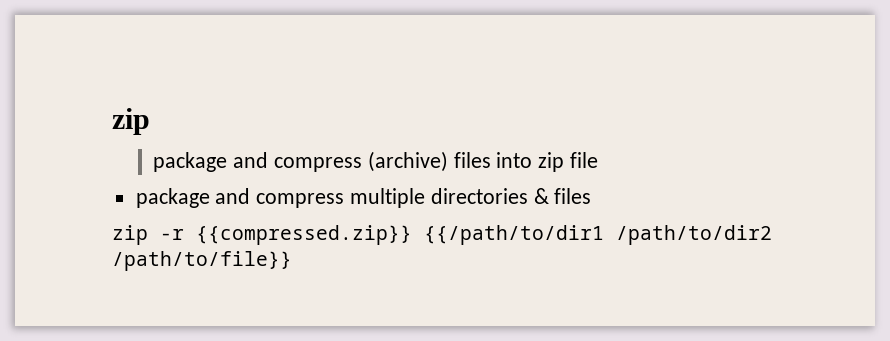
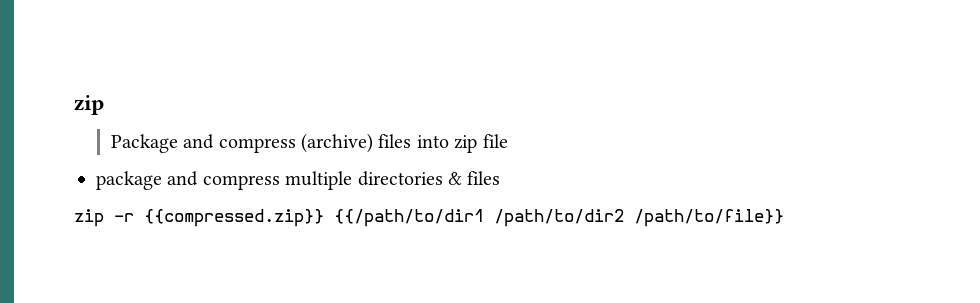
[153,152,228,172] package -> [110,134,178,153] Package

